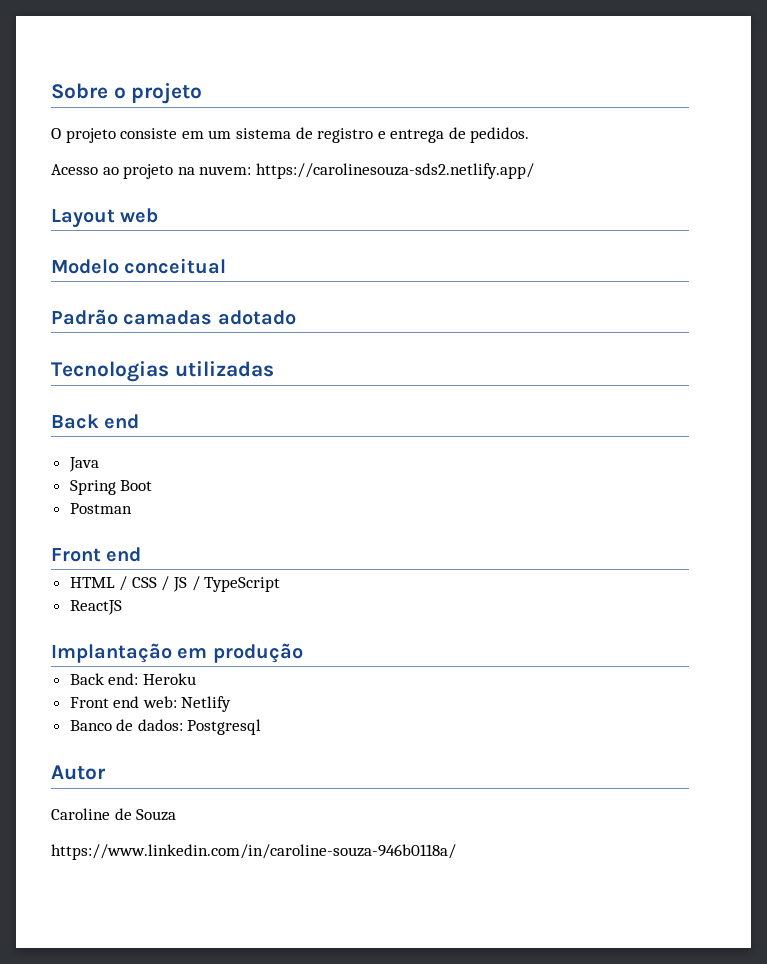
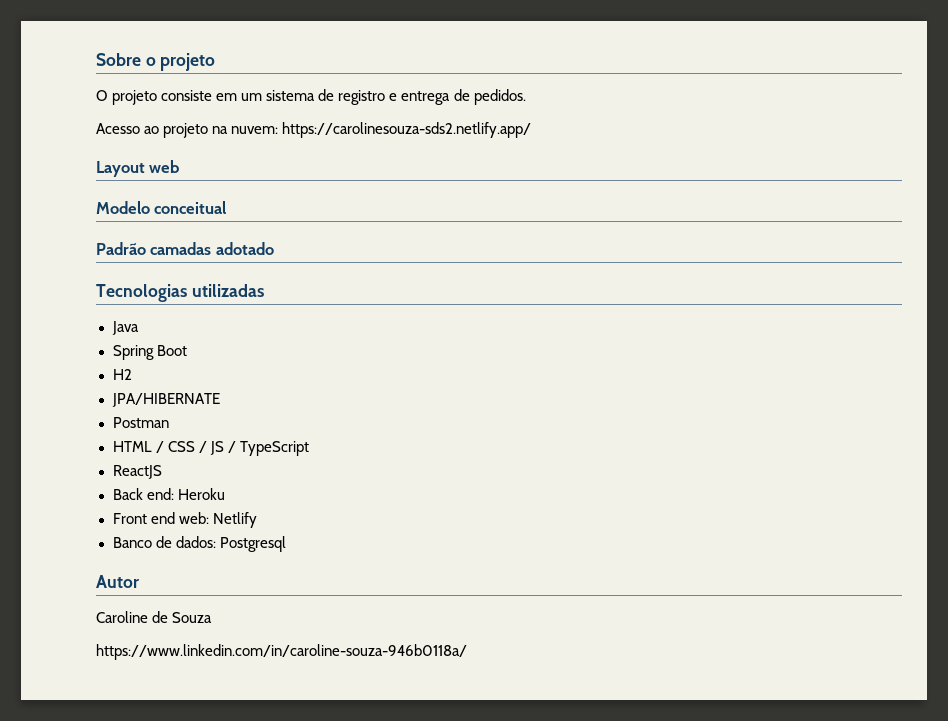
[51,414,140,429] // Back end -> (264, 290) none
(153, 485) none -> [112,369,132,380] [111,393,220,407] // H2 // JPA/HIBERNATE
[51,547,142,562] // Front end -> (169, 422) none
[51,643,303,663] // Implantação em produção -> (162, 472) none

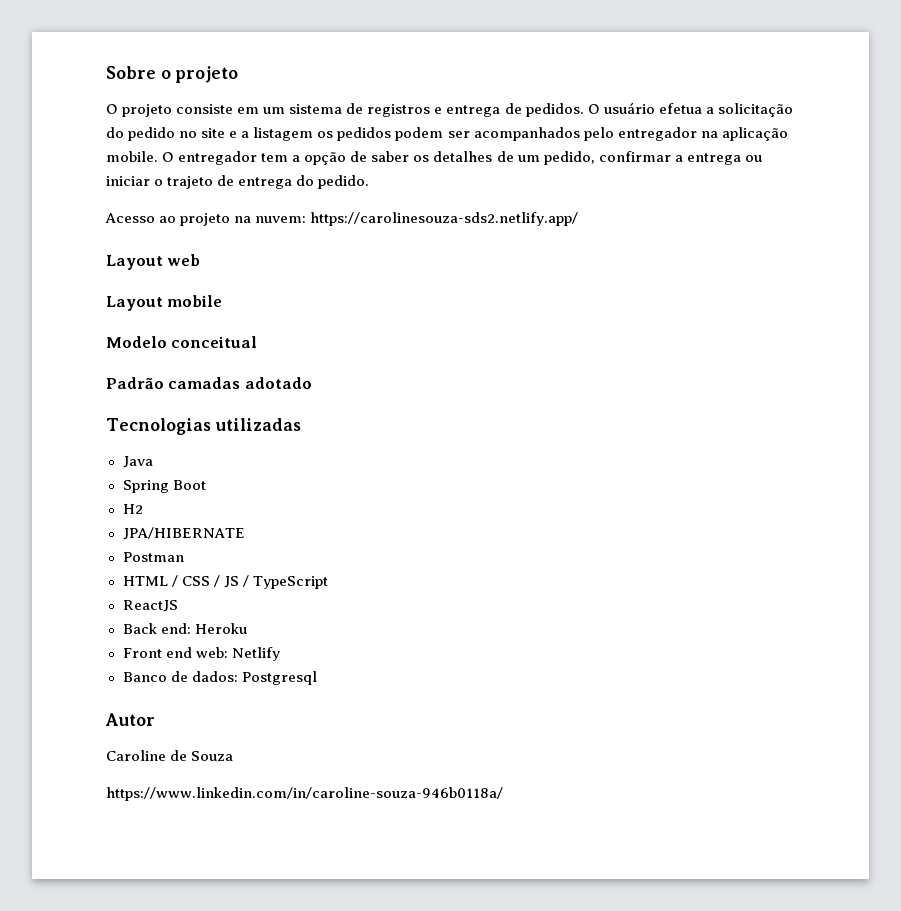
[338,90,386,105] registro -> [367,104,431,117] registros
(526, 97) none -> [587,102,793,117] [106,127,788,141] [106,151,762,165] [106,175,370,189] O usuário efetua a solicitação do pedido no site e a listagem os pedidos podem ser acompanhados pelo entregador na aplicação mobile. O entregador tem a opção de saber os detalhes de um pedido, confirmar a entrega ou iniciar o trajeto de entrega do pedido.
(180, 166) none -> [106,295,223,311] // Layout mobile

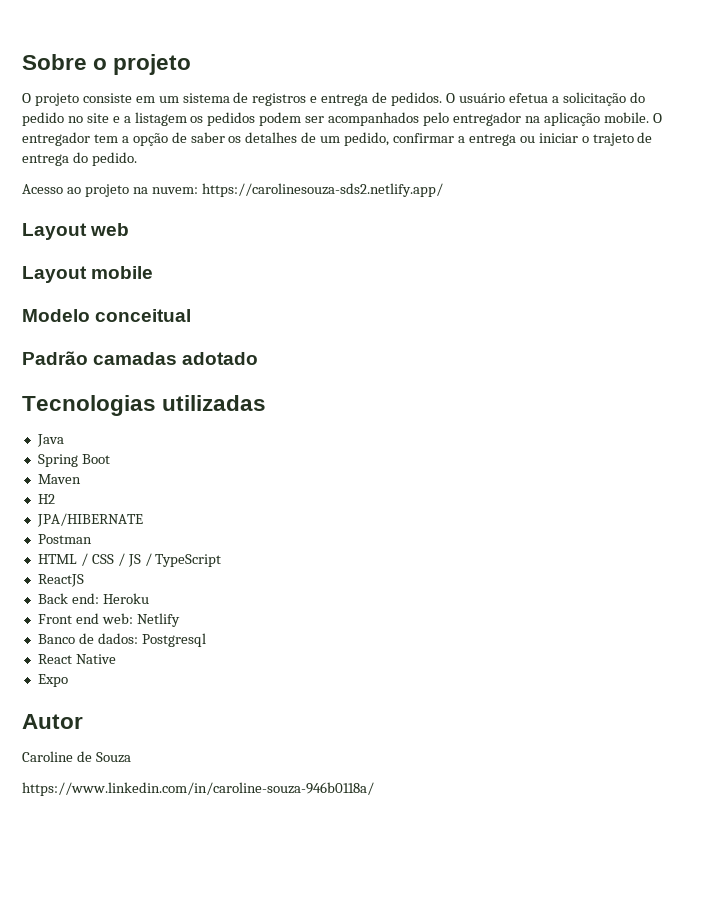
(206, 485) none -> [37,474,81,484] // Maven
(317, 678) none -> [37,654,116,664] [37,674,68,687] // React Native // Expo

